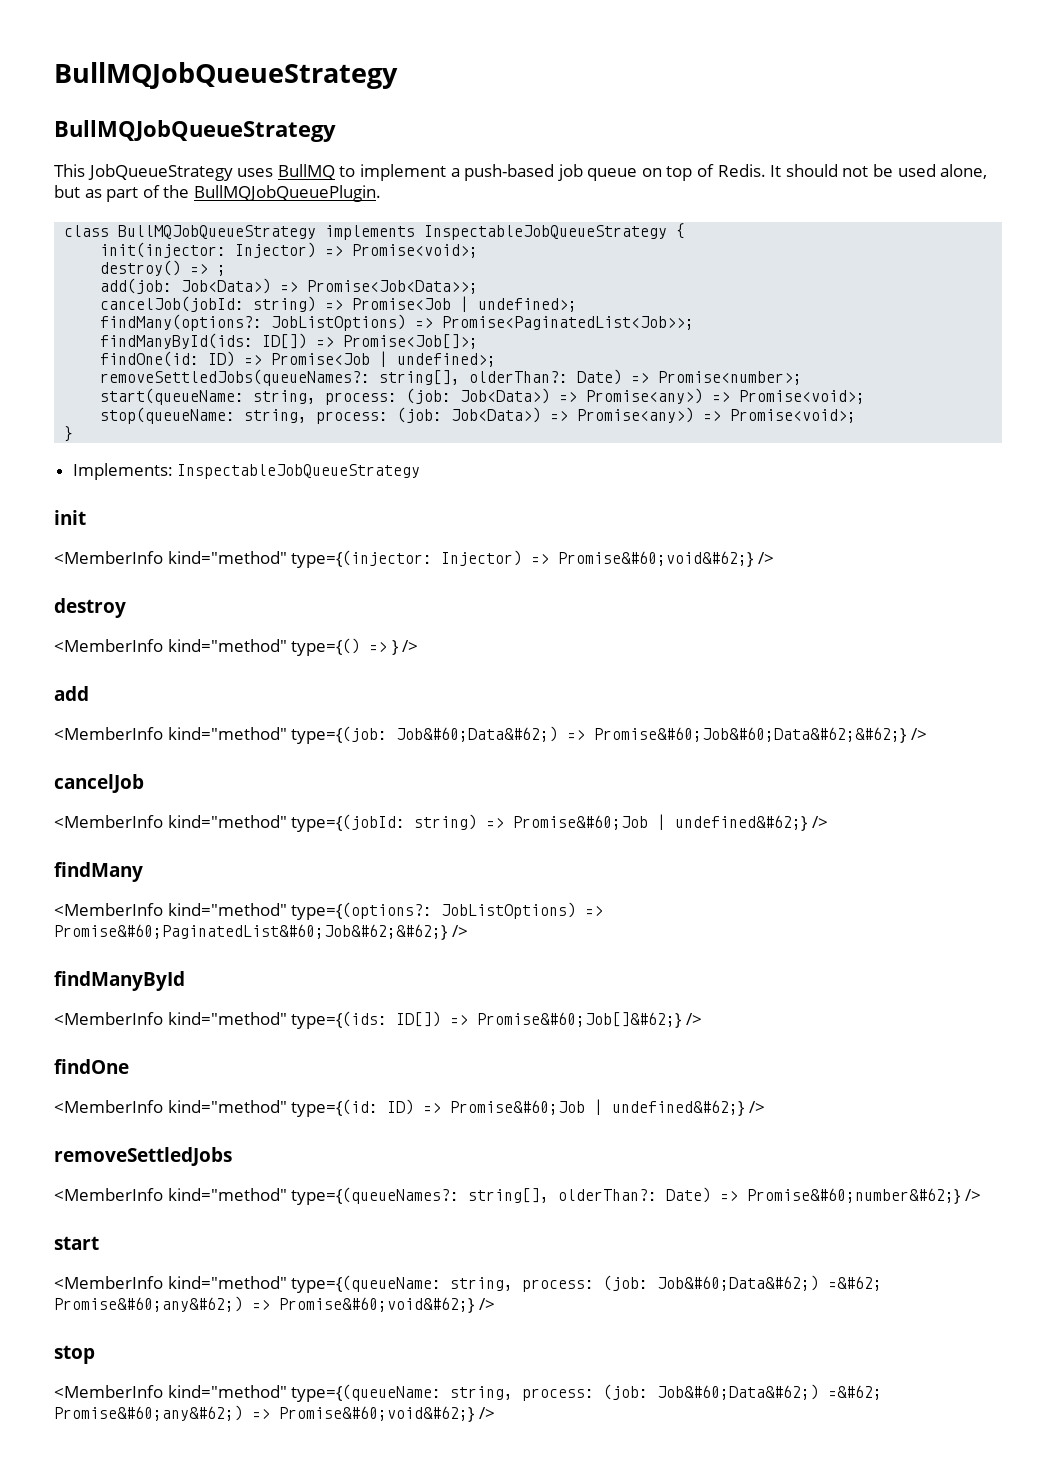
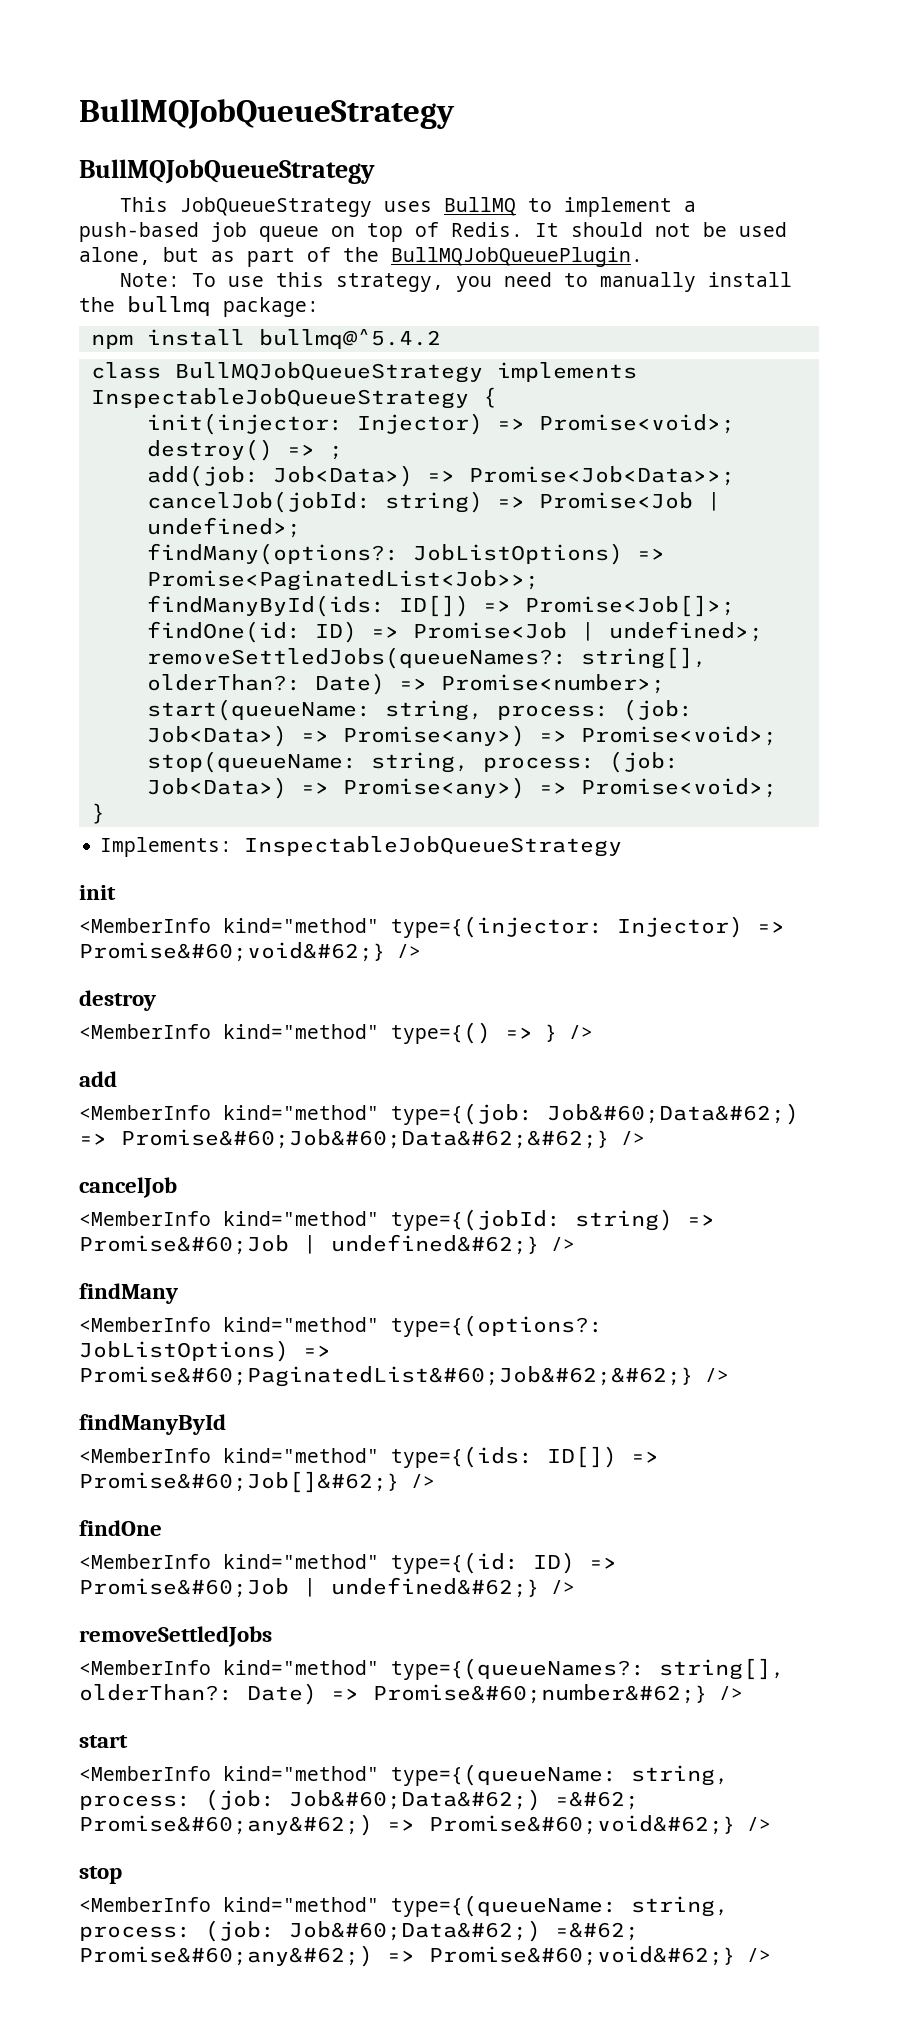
(381, 193) none -> [120,272,793,292] [79,296,319,317] [90,329,441,349] // Note: To use this strategy, you need to manually install the bullmq package: // npm install bullmq@^5.4.2

